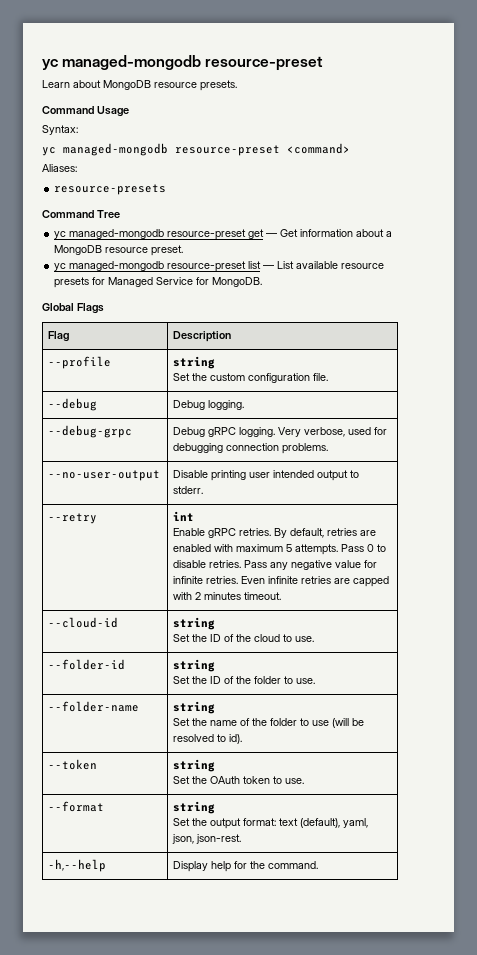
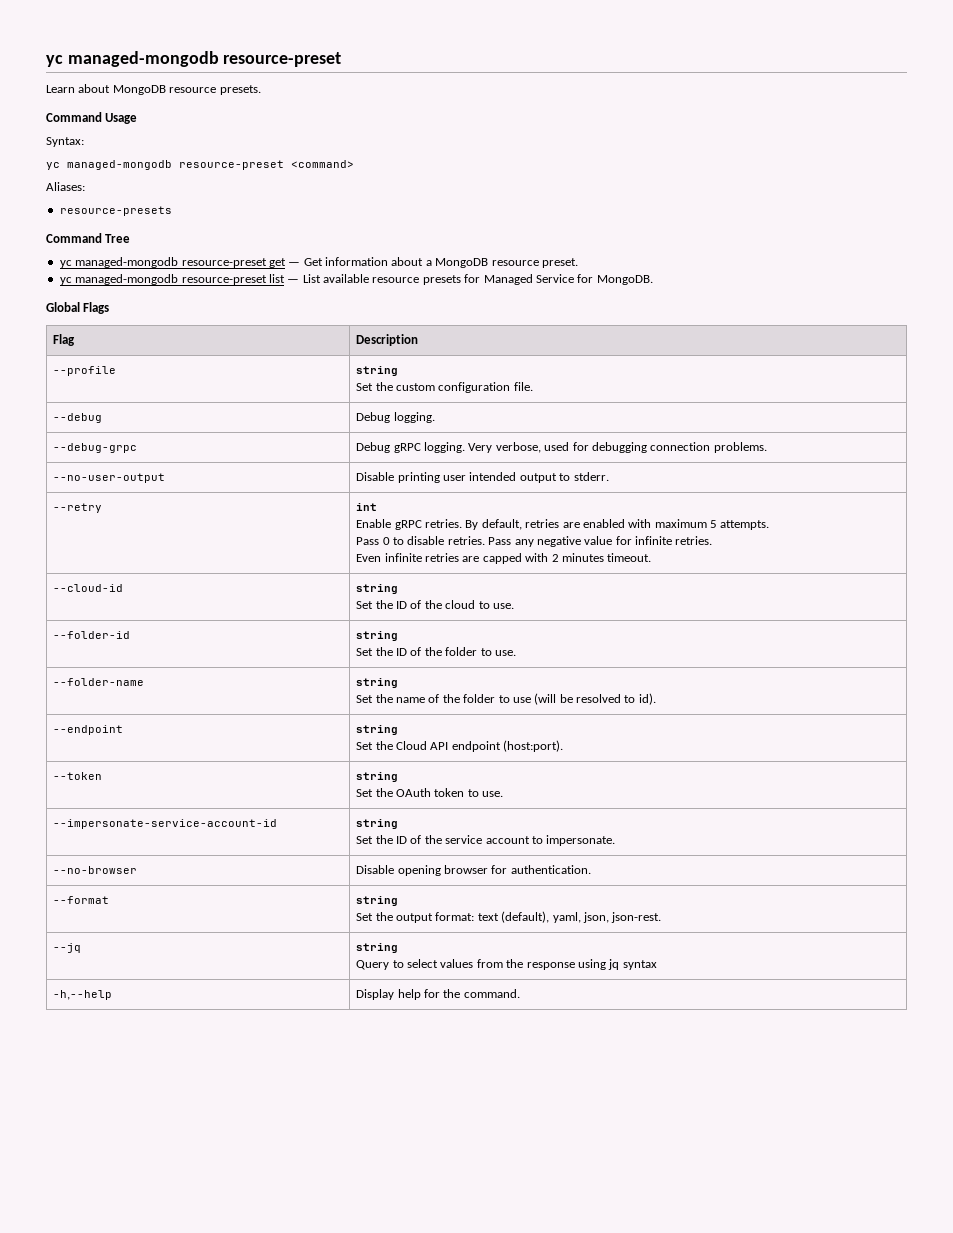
(339, 549) none -> (770, 525) //
(239, 580) none -> (713, 540) //
(243, 739) none -> [53,725,124,735] [356,725,399,735] [356,740,564,752] // --endpoint | string // Set the Cloud API endpoint (host:port).
(305, 781) none -> [53,819,278,829] [356,819,399,829] [356,835,616,846] [53,866,138,874] [356,865,591,876] // --impersonate-service-account-id | string // Set the ID of the service account to impersonate. // --no-browser | Disable opening browser for authentication.
(242, 839) none -> [53,943,82,953] [356,943,399,953] [356,959,657,970] // --jq | string // Query to select values from the response using jq syntax

